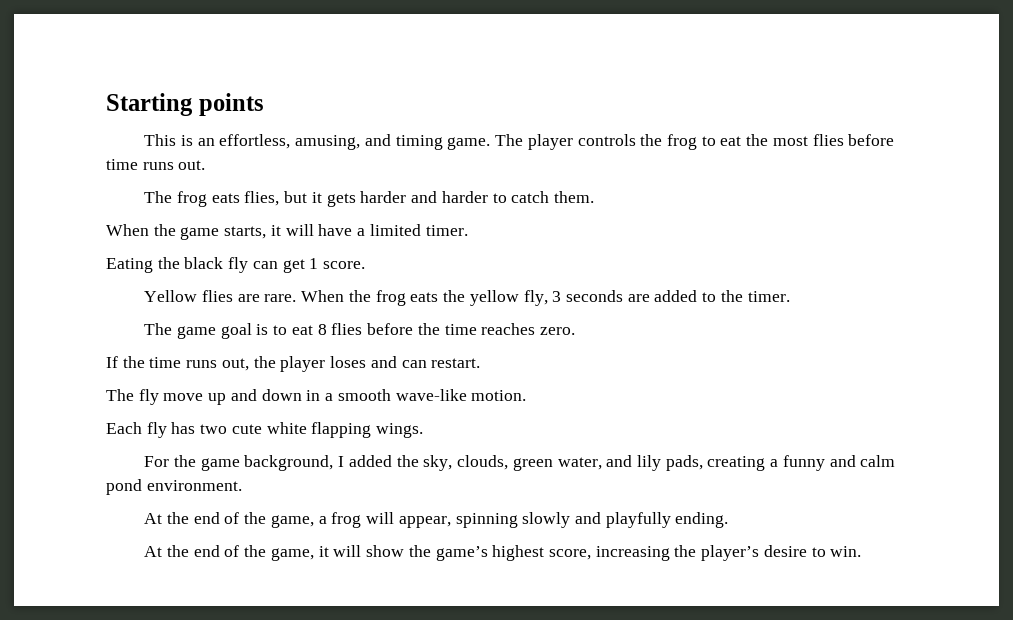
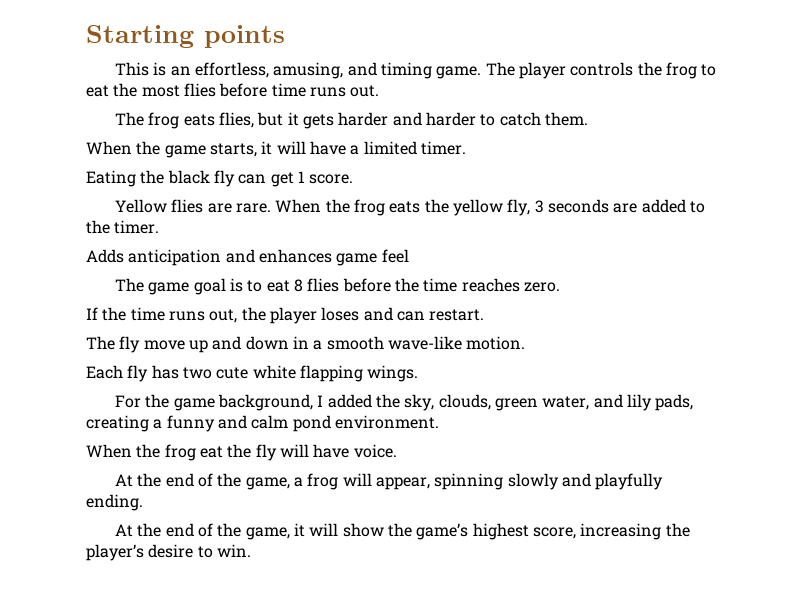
(790, 296) none -> [86,249,409,266] // Adds anticipation and enhances game feel
(242, 485) none -> [86,444,397,461] // When the frog eat the fly will have voice.

